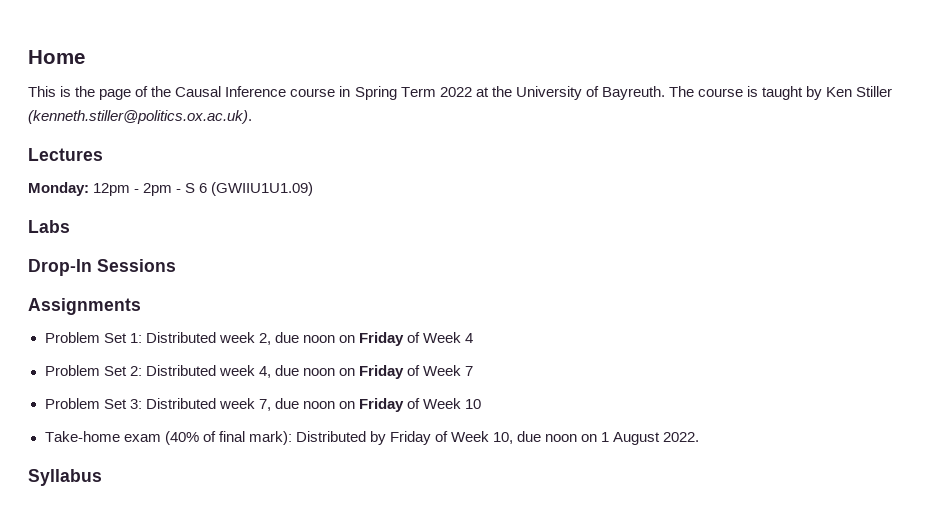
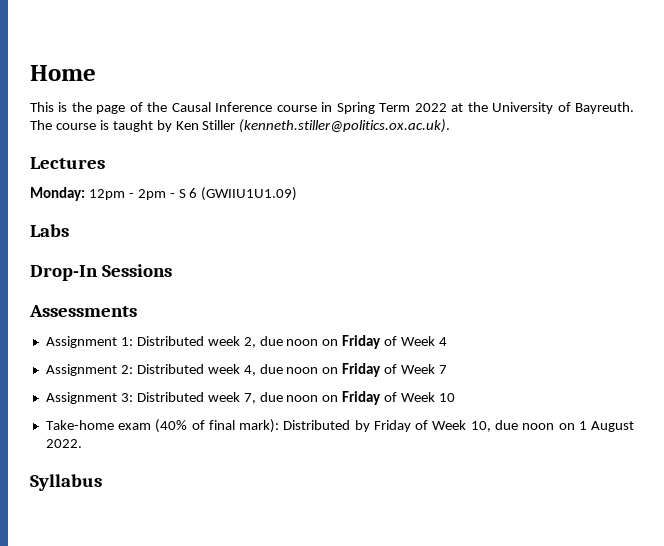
[28,298,141,315] [44,332,127,343] Assignments // Problem Set -> [29,305,137,317] [45,336,117,348] Assessments // Assignment
[44,365,127,376] Problem Set -> [45,364,117,376] Assignment
[44,398,127,409] Problem Set -> [45,392,117,404] Assignment

